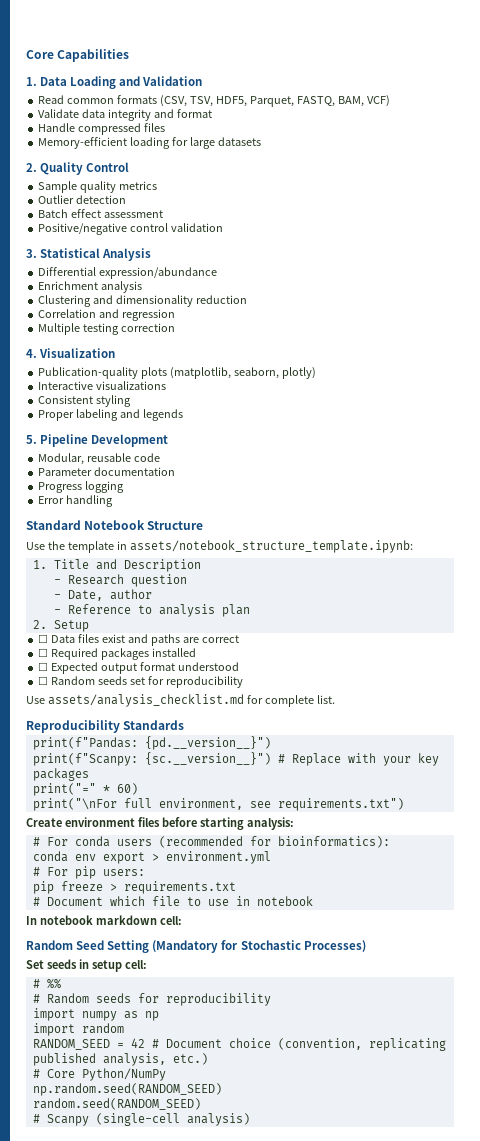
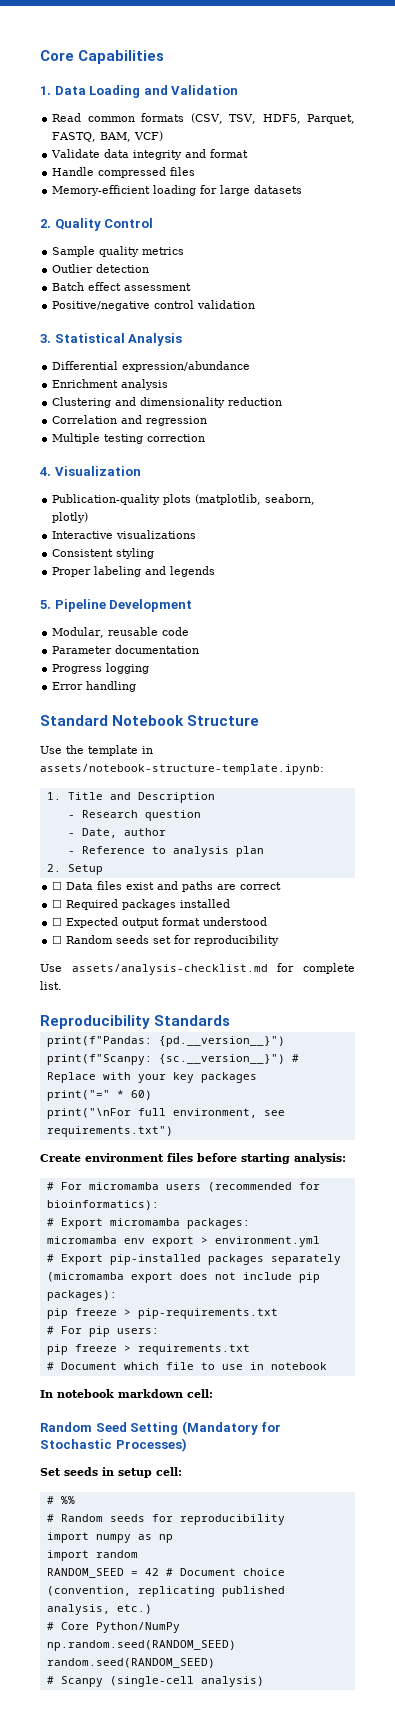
[129,540,413,553] assets/notebook_structure_template.ipynb: -> [40,764,324,775] assets/notebook-structure-template.ipynb:
[47,694,244,707] assets/analysis_checklist.md -> [71,964,268,975] assets/analysis-checklist.md
[74,836,110,847] conda -> [88,1182,159,1190] micromamba
[32,851,68,862] conda -> [46,1218,250,1229] [46,1236,117,1244] # Export micromamba packages: // micromamba
(271, 857) none -> [46,1254,341,1265] [46,1272,320,1283] [46,1290,117,1301] [46,1308,278,1319] // # Export pip-installed packages separately (micromamba export does not include pip packages): // pip freeze > pip-requirements.txt

